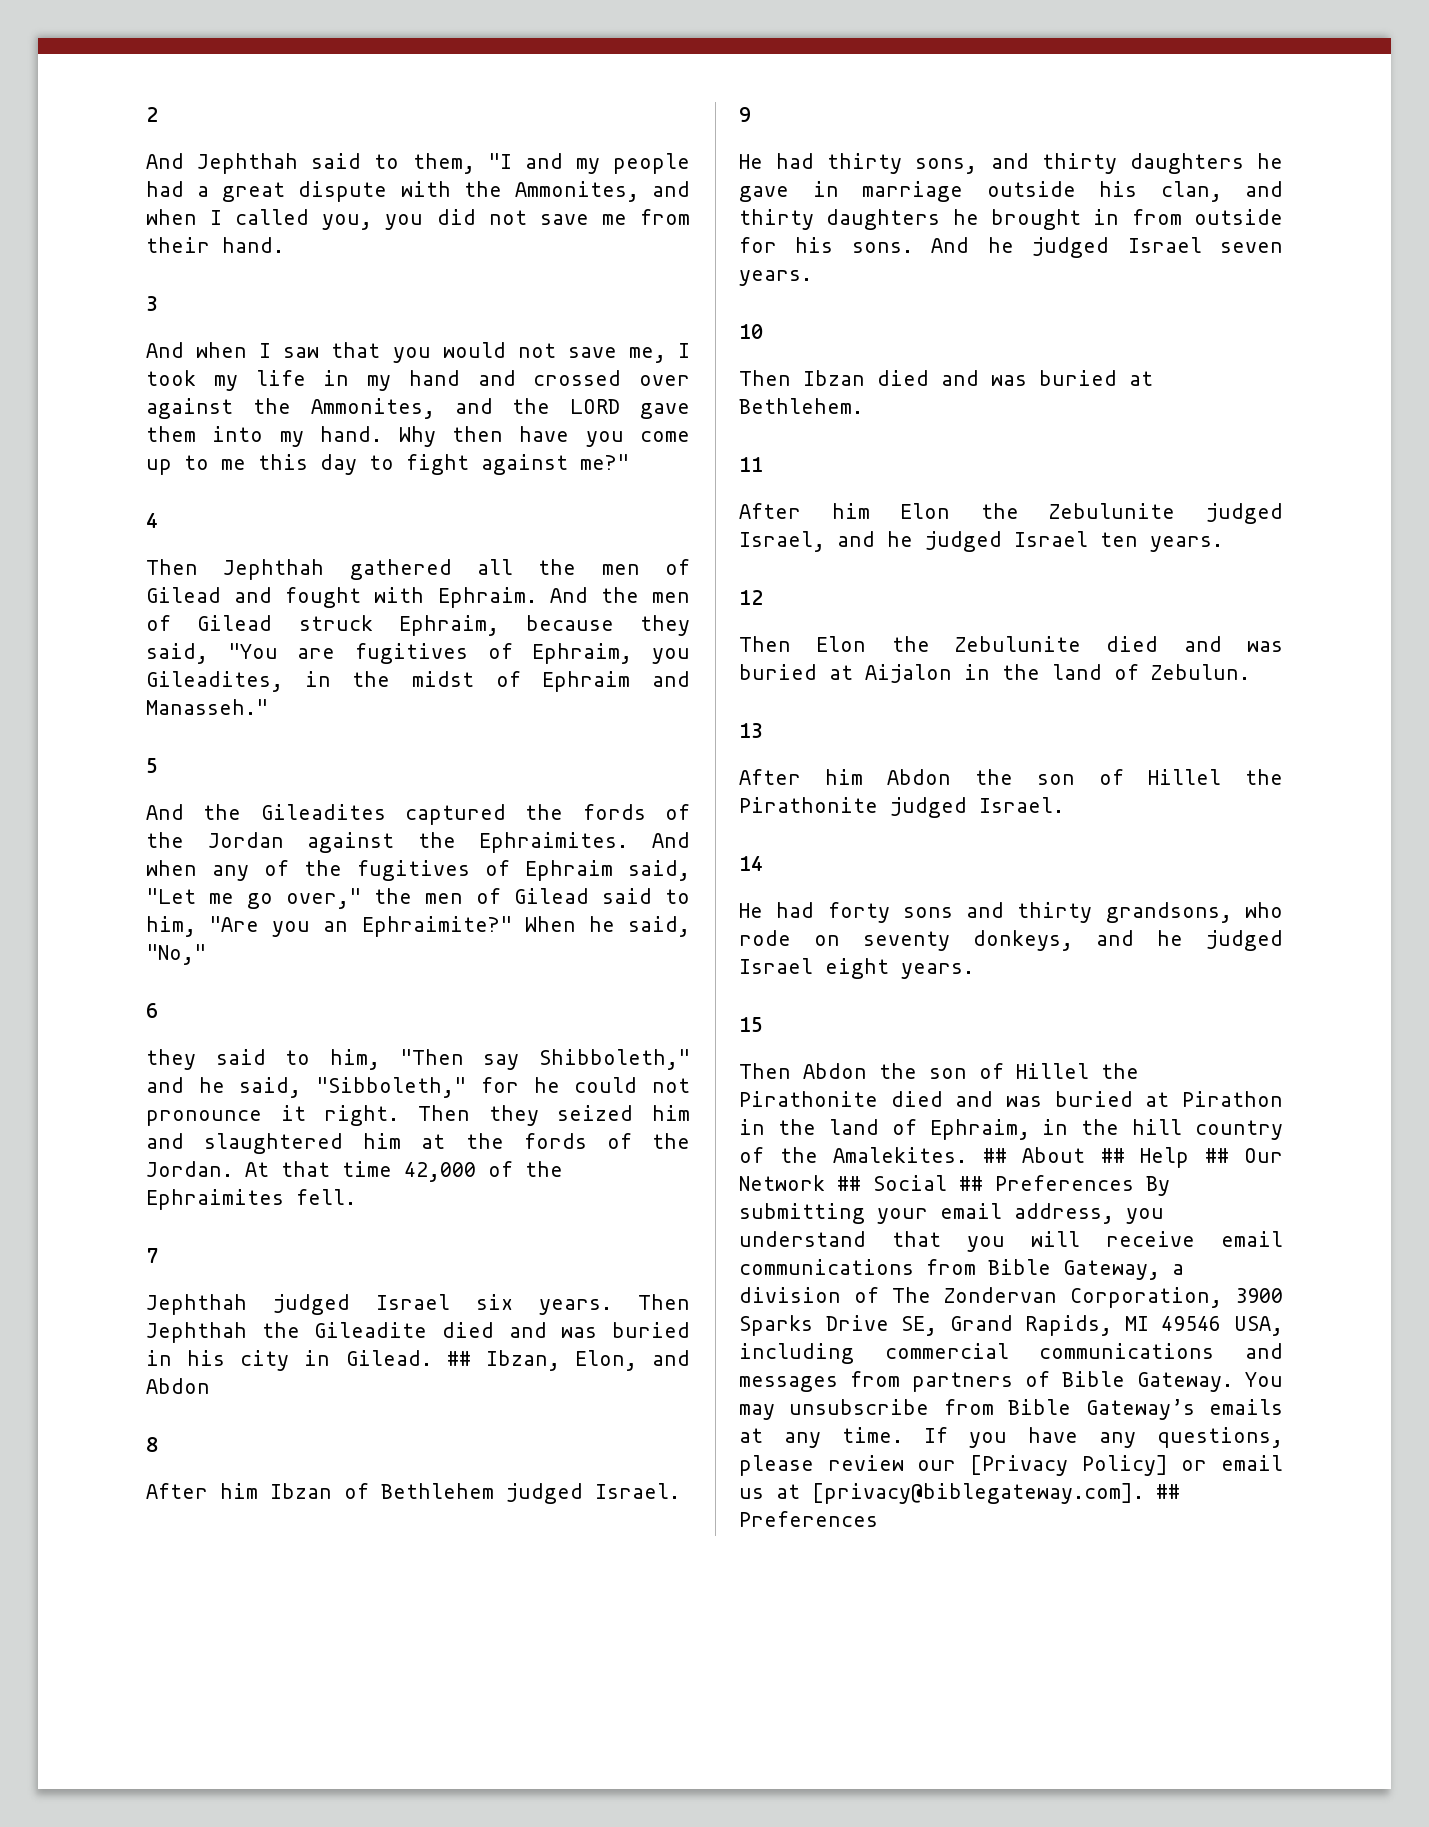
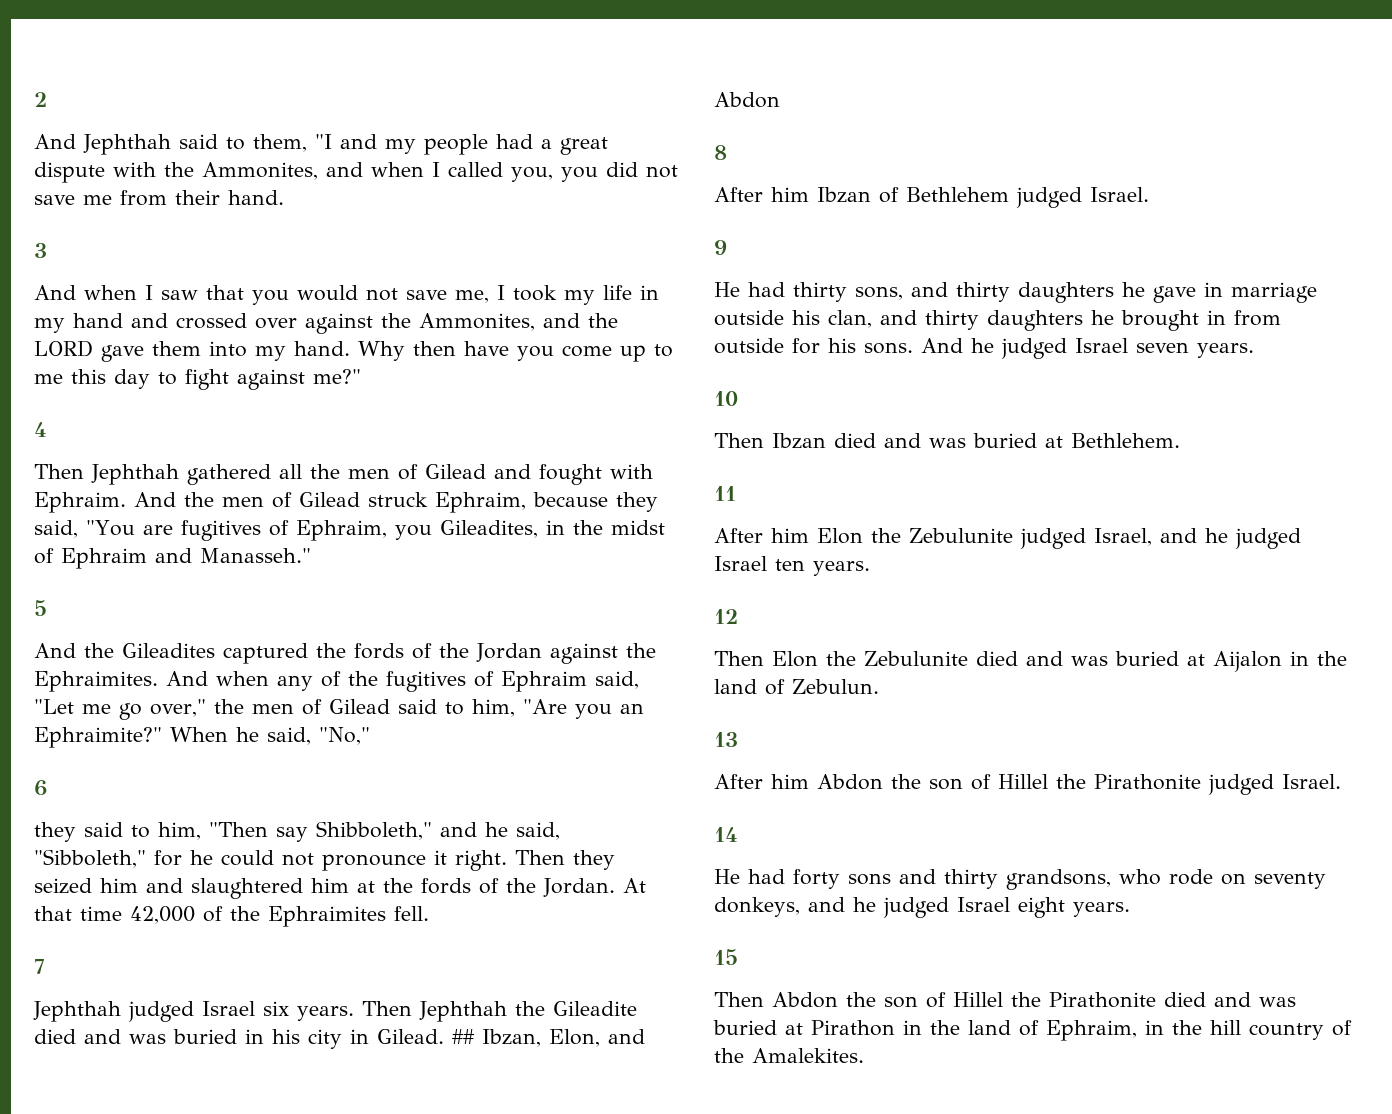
[982,1147,1283,1168] [739,1175,1170,1196] [739,1203,1164,1224] [739,1231,1283,1252] [739,1259,1184,1280] [739,1287,1283,1308] [739,1315,1283,1336] [739,1343,1283,1364] [739,1371,1283,1392] [739,1399,1283,1420] [739,1427,1283,1448] [739,1455,1283,1476] [739,1483,1180,1504] [739,1511,878,1527] ## About ## Help ## Our Network ## Social ## Preferences By submitting your email address, you understand that you will receive email communications from Bible Gateway, a division of The Zondervan Corporation, 3900 Sparks Drive SE, Grand Rapids, MI 49546 USA, including commercial communications and messages from partners of Bible Gateway. You may unsubscribe from Bible Gateway’s emails at any time. If you have any questions, please review our [Privacy Policy] or email us at [privacy@biblegateway.com]. ## Preferences -> (864, 1055) none

